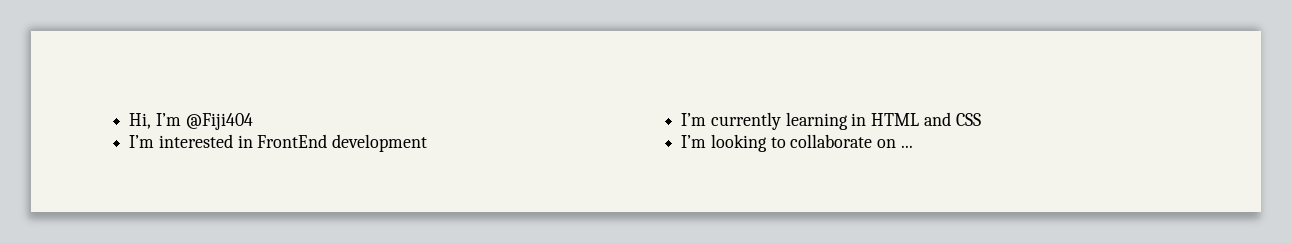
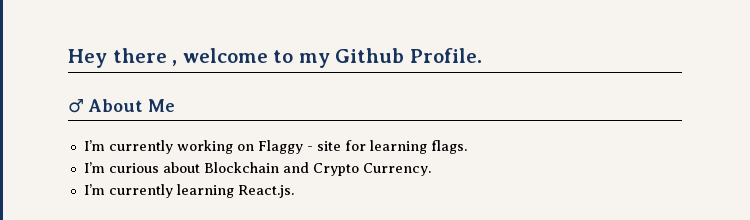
[129,113,253,130] [129,134,428,152] [681,112,981,130] [681,134,913,152] Hi, I’m @Fiji404 // I’m interested in FrontEnd development // I’m currently learning in HTML and CSS // I’m looking to collaborate on ... -> [68,48,482,68] [68,99,175,113] [83,140,467,154] [83,162,431,176] [83,184,294,198] Hey there , welcome to my Github Profile. // ♂ About Me // I’m currently working on Flaggy - site for learning flags. // I’m curious about Blockchain and Crypto Currency. // I’m currently learning React.js.

